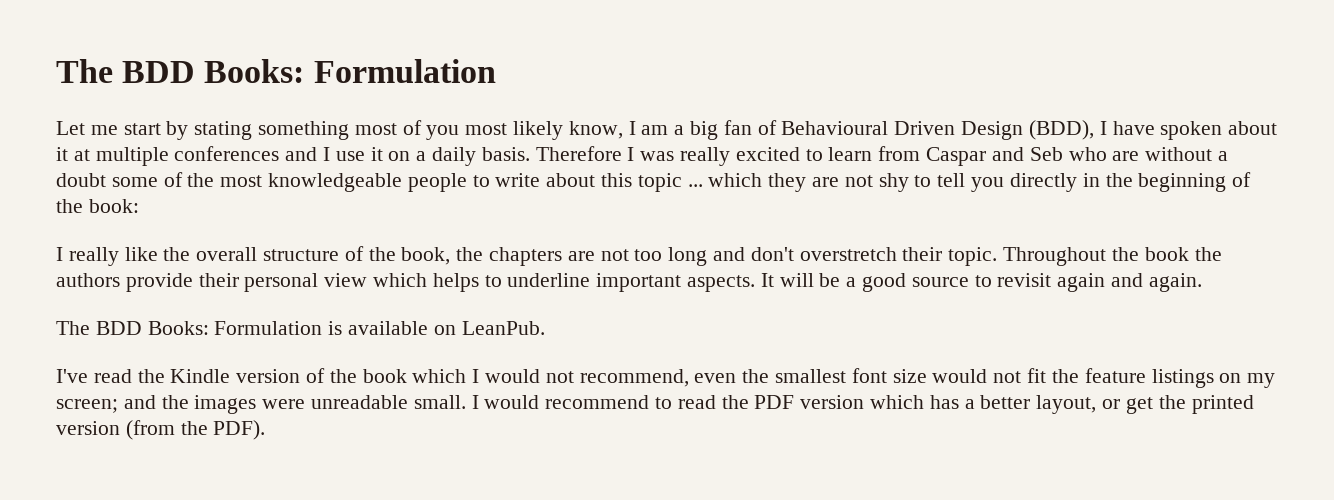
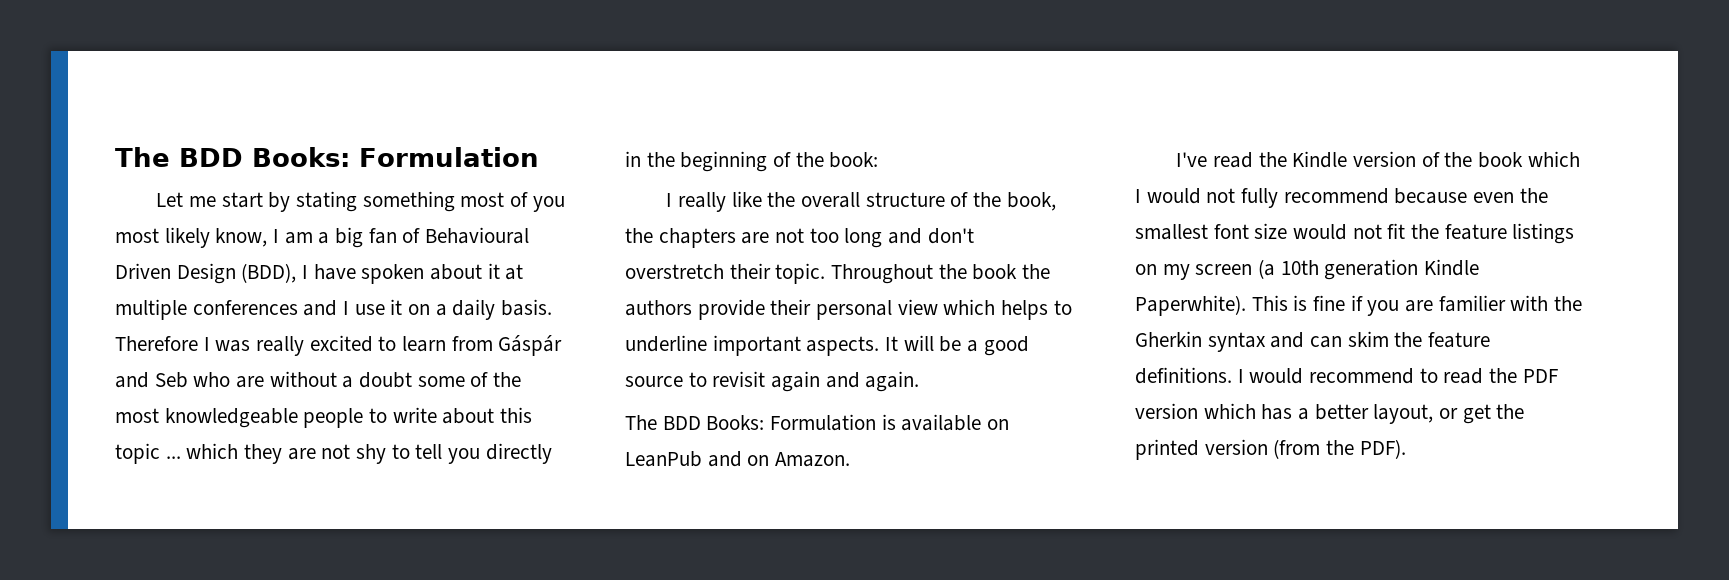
[926,147,987,166] Caspar -> [498,335,563,356] Gáspár
[461,321,545,335] LeanPub. -> [625,451,851,467] LeanPub and on Amazon.
[579,369,689,387] recommend, -> [1241,188,1468,208] fully recommend because
[56,395,466,414] screen; and the images were unreadable small. -> [1195,259,1480,280] [1135,295,1583,316] [1135,331,1491,352] [1135,367,1232,384] screen (a 10th generation Kindle Paperwhite). This is fine if you are familier with the Gherkin syntax and can skim the feature definitions.

